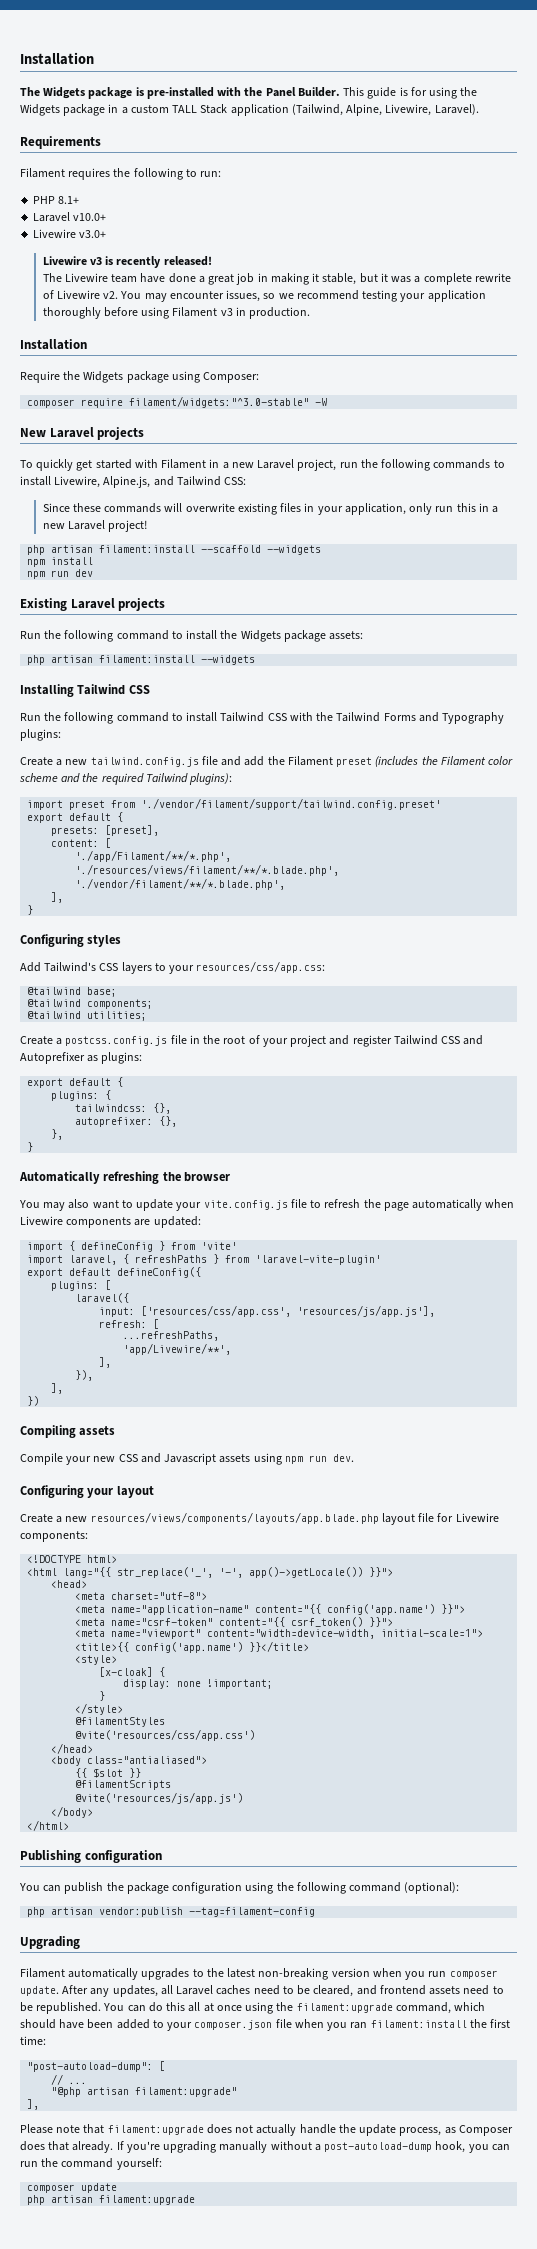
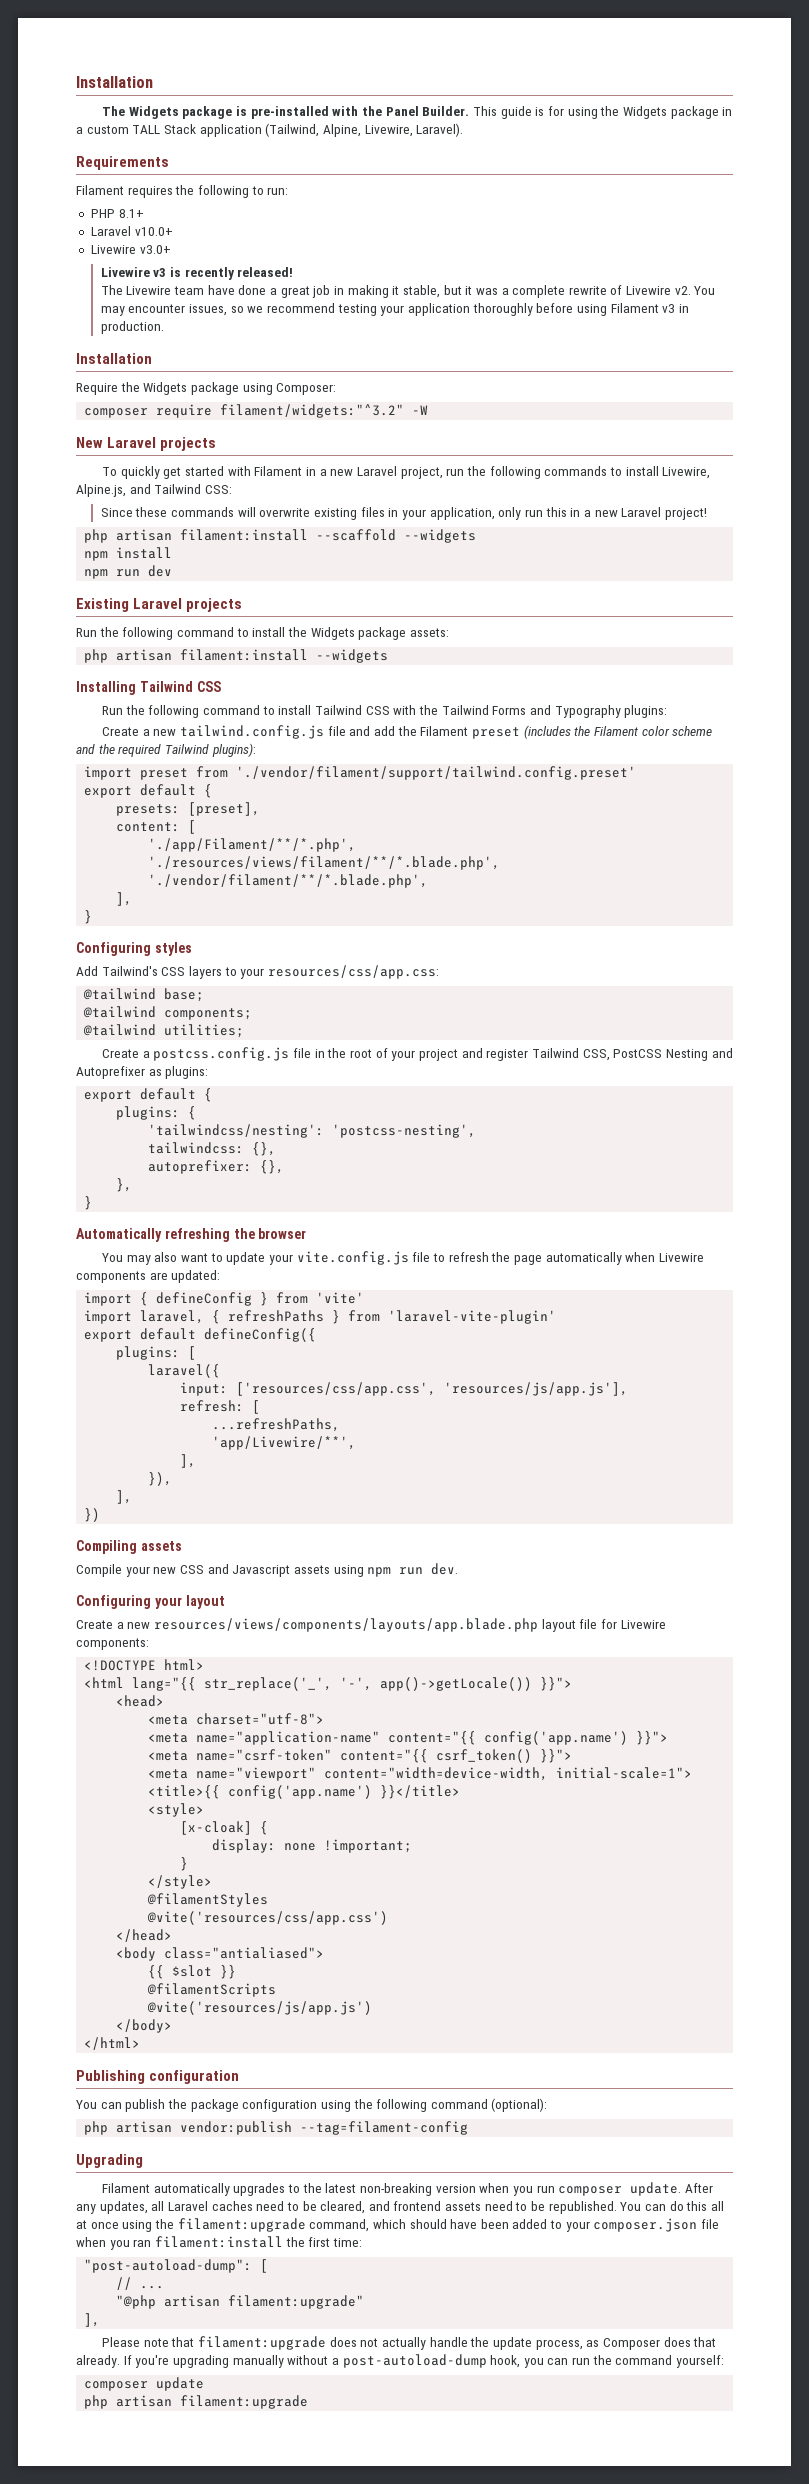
[129,396,310,408] filament/widgets:"^3.0-stable" -> [220,404,405,418] filament/widgets:"^3.2"
[441,1036,461,1044] CSS -> [582,1049,708,1061] CSS, PostCSS Nesting
(112, 1095) none -> [148,1124,477,1138] // 'tailwindcss/nesting': 'postcss-nesting',

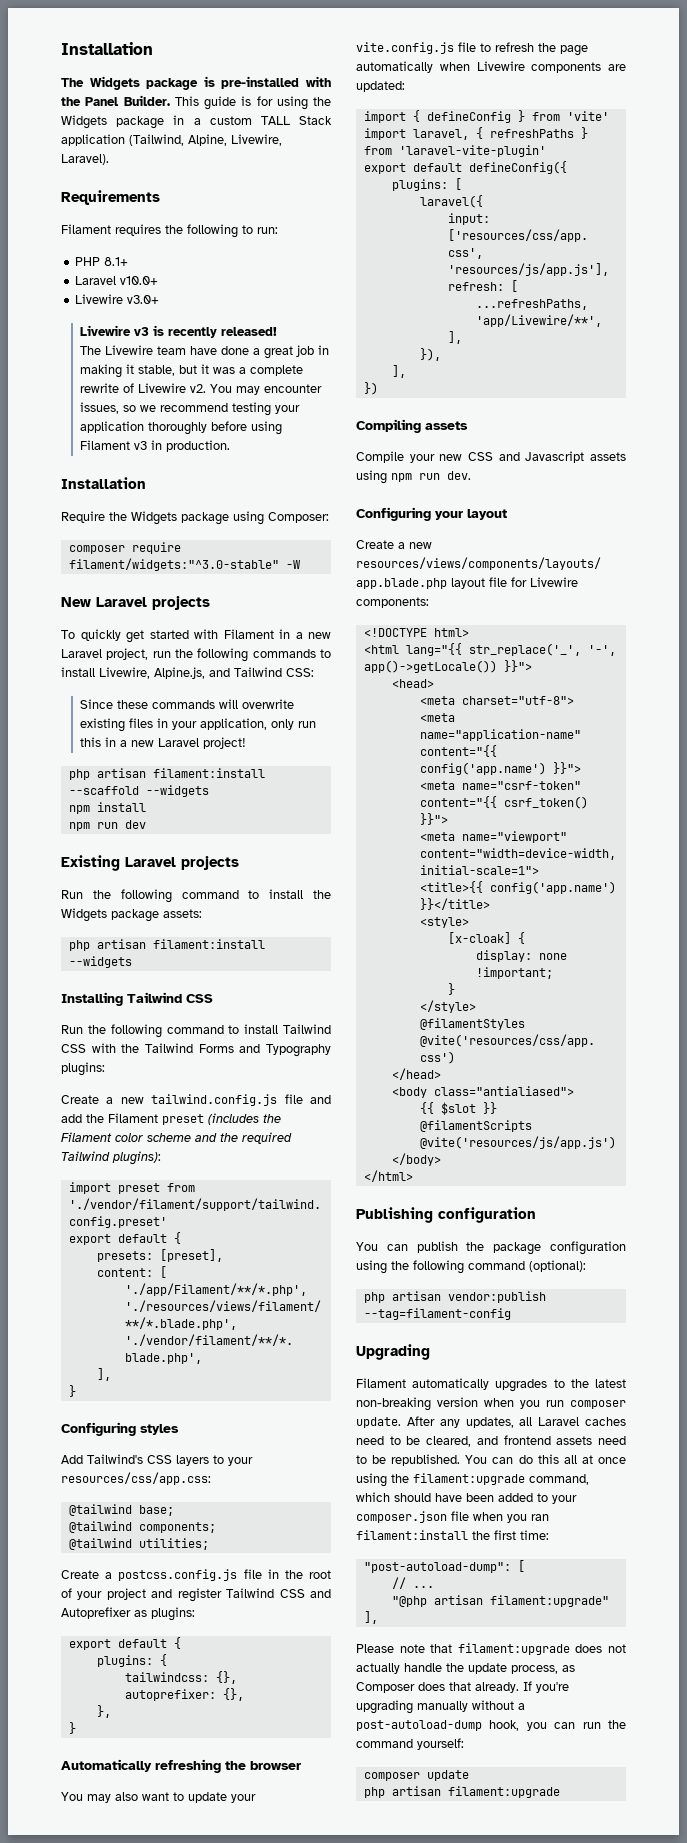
[220,404,405,418] filament/widgets:"^3.2" -> [68,558,279,571] filament/widgets:"^3.0-stable"
[582,1049,708,1061] CSS, PostCSS Nesting -> [279,1589,305,1598] CSS
[148,1124,477,1138] // 'tailwindcss/nesting': 'postcss-nesting', -> (167, 1660) none

